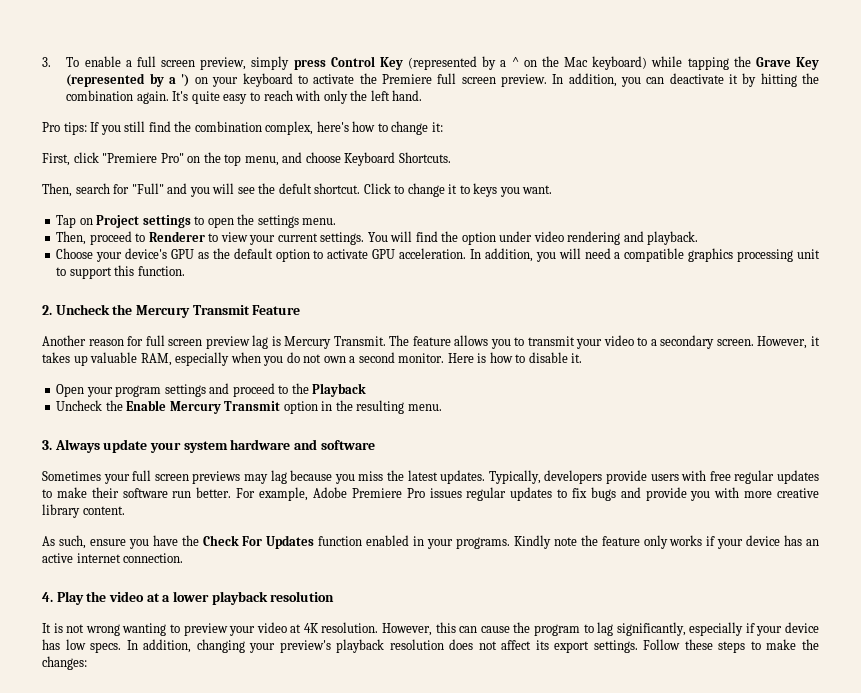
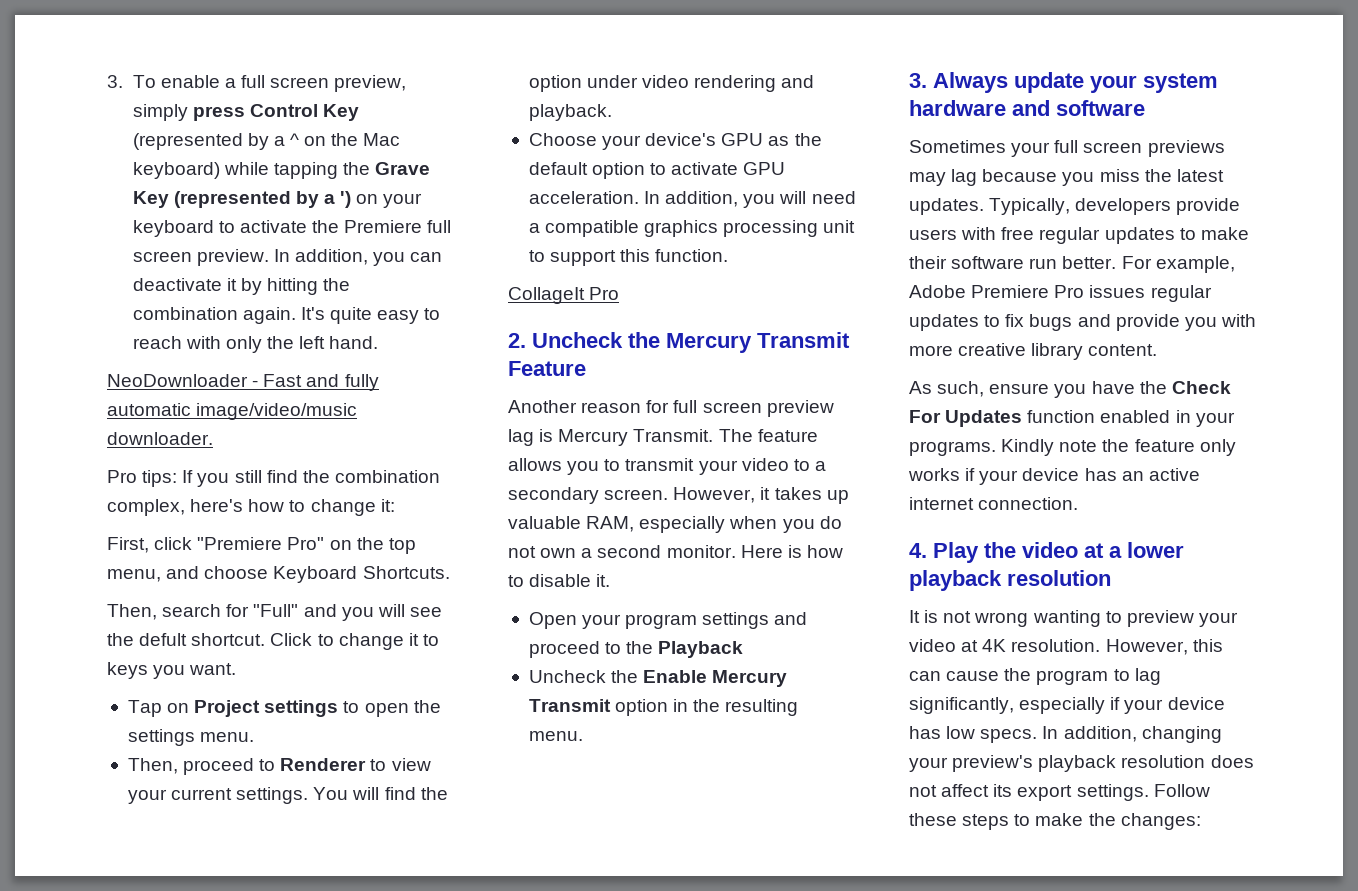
(423, 95) none -> [107,374,379,391] [107,403,358,420] [107,432,213,445] // NeoDownloader - Fast and fully automatic image/video/music downloader.
(185, 271) none -> [508,287,620,304] // CollageIt Pro

